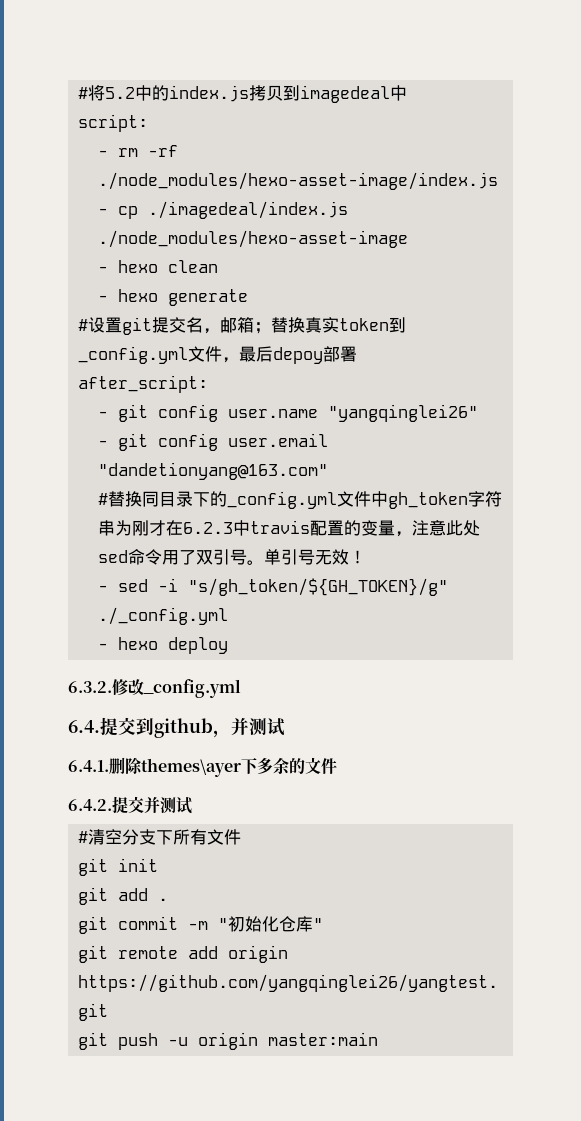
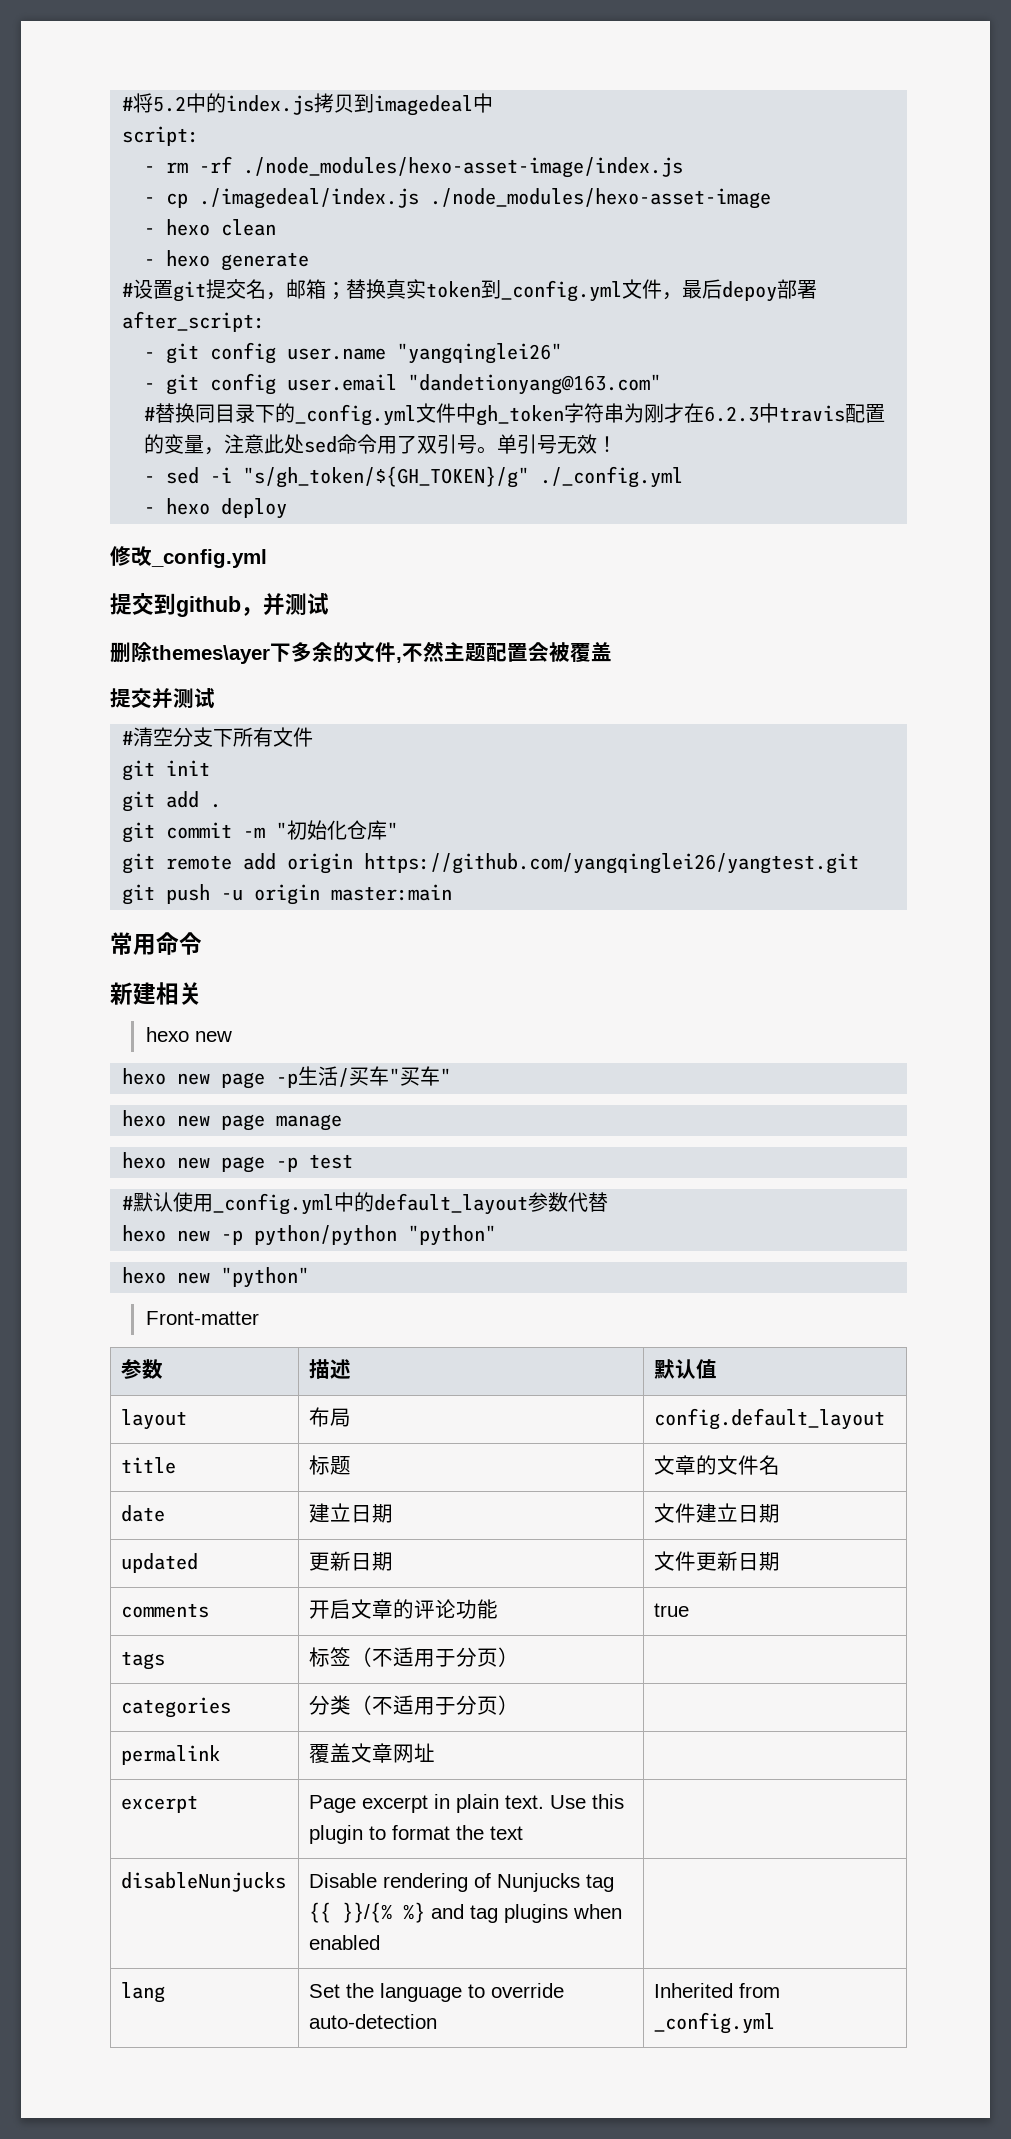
[68,681,112,693] 6.3.2. -> (288, 508) none
[68,720,100,733] 6.4. -> (267, 558) none
[68,760,109,772] 6.4.1. -> (329, 604) none
[68,799,112,811] // 6.4.2. -> [396,641,612,663] ,不然主题配置会被覆盖 //
(378, 1039) none -> [110,932,202,955] [110,982,202,1005] [145,1027,232,1042] [122,1066,452,1089] [122,1110,343,1131] [122,1152,354,1173] [122,1192,609,1215] [122,1225,497,1246] [122,1267,310,1288] [145,1311,259,1325] [121,1359,164,1379] [309,1359,352,1379] [654,1359,718,1379] [121,1409,188,1430] [309,1407,352,1427] [654,1408,886,1430] [121,1457,177,1474] [309,1455,352,1475] [654,1455,781,1475] [121,1505,166,1522] [309,1503,394,1523] [654,1503,781,1523] [121,1553,199,1573] [309,1551,394,1571] [654,1551,781,1571] [121,1603,210,1618] [309,1599,499,1619] [654,1603,690,1617] [121,1651,166,1670] [309,1647,520,1667] [121,1697,232,1718] [309,1695,520,1715] [121,1745,221,1765] [309,1743,436,1763] [121,1795,199,1813] [309,1794,625,1813] [309,1825,524,1844] [121,1872,287,1892] [309,1873,615,1892] [309,1902,623,1923] [309,1935,381,1950] [121,1982,166,2003] [309,1983,565,2002] [309,2014,438,2029] [654,1983,781,1998] [654,2012,776,2034] // 常用命令 // 新建相关 // hexo new // hexo new page -p生活/买车"买车" // hexo new page manage // hexo new page -p test // #默认使用_config.yml中的default_layout参数代替 // hexo new -p python/python "python" // hexo new "python" // Front-matter // 参数 | 描述 | 默认值 // layout | 布局 | config.default_layout // title | 标题 | 文章的文件名 // date | 建立日期 | 文件建立日期 // updated | 更新日期 | 文件更新日期 // comments | 开启文章的评论功能 | true // tags | 标签（不适用于分页） | // categories | 分类（不适用于分页） | // permalink | 覆盖文章网址 | // excerpt | Page excerpt in plain text. Use this plugin to format the text | // disableNunjucks | Disable rendering of Nunjucks tag {{ }}/{% %} and tag plugins when enabled | // lang | Set the language to override auto-detection | Inherited from _config.yml

